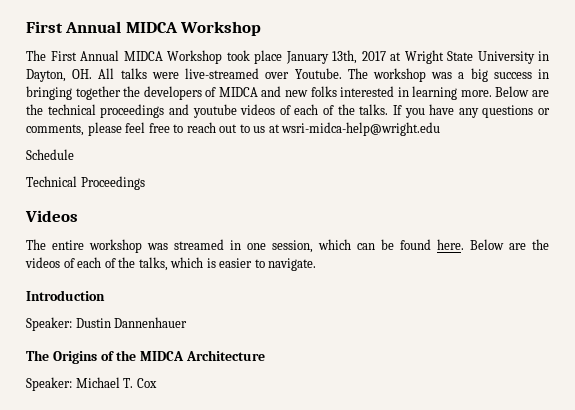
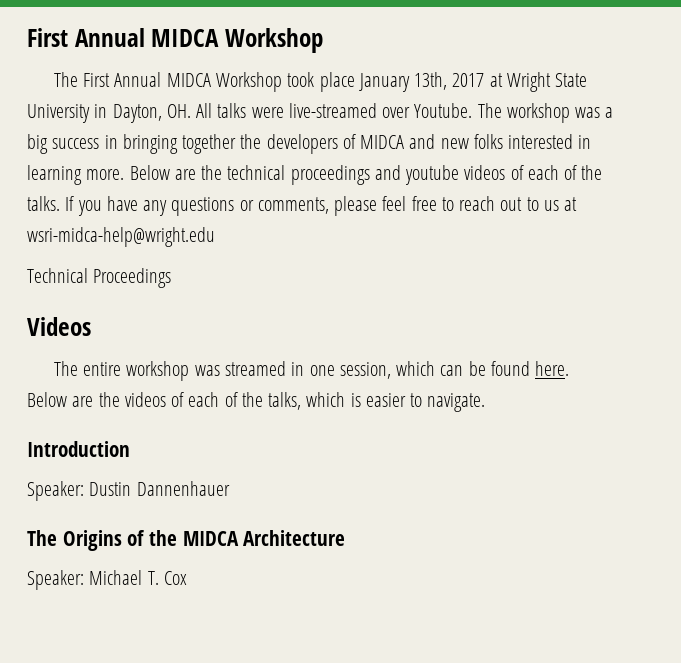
[26,149,74,160] // Schedule -> (215, 237) none

